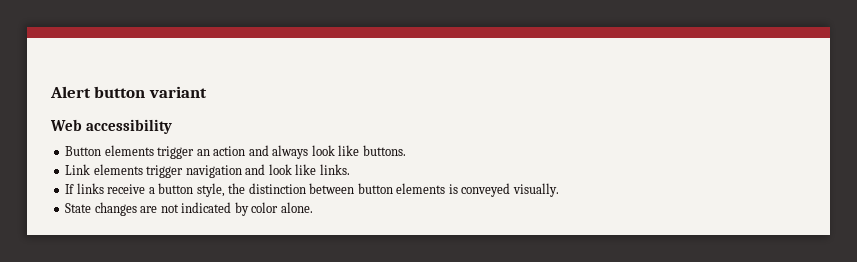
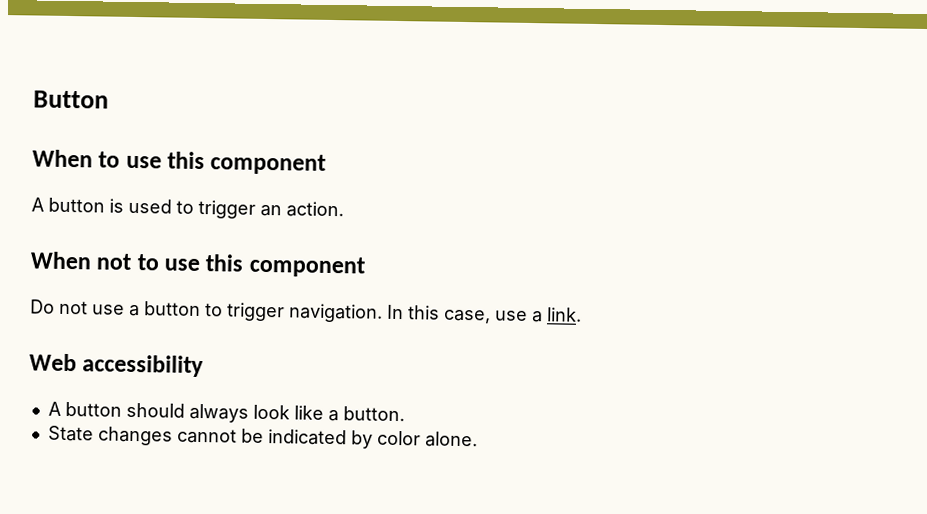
[50,86,207,98] [50,119,173,134] [65,145,406,159] [65,164,350,178] [65,183,559,197] Alert button variant // Web accessibility // Button elements trigger an action and always look like buttons. // Link elements trigger navigation and look like links. // If links receive a button style, the distinction between button elements is conveyed visually. -> [33,90,109,109] [32,149,327,175] [31,197,344,219] [30,251,365,278] [30,299,582,324] [29,353,205,378] [47,401,405,423] Button // When to use this component // A button is used to trigger an action. // When not to use this component // Do not use a button to trigger navigation. In this case, use a link. // Web accessibility // A button should always look like a button.
[140,204,179,213] are not -> [176,428,264,444] cannot be

